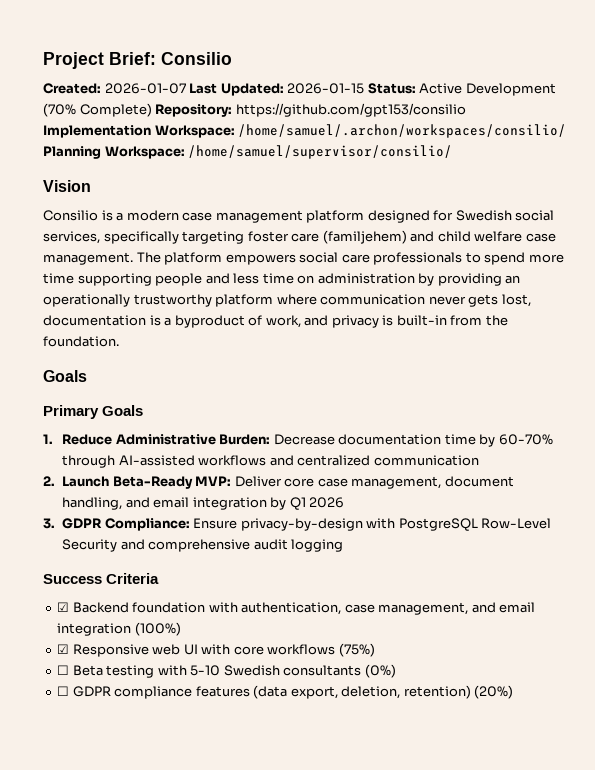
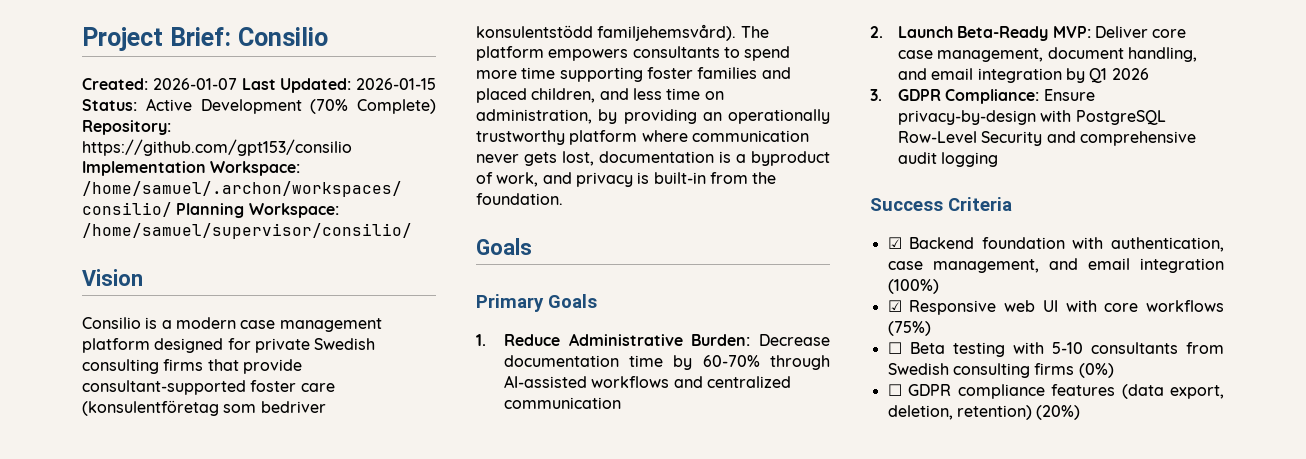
[455,210,555,221] [43,230,556,244] [43,252,463,265] Swedish social services, specifically targeting foster care (familjehem) and child welfare case management. The platform empowers social care professionals -> [254,338,376,353] [82,359,302,374] [82,380,335,395] [82,400,326,416] [476,24,769,41] [476,46,720,61] private Swedish consulting firms that provide consultant-supported foster care (konsulentföretag som bedriver konsulentstödd familjehemsvård). The platform empowers consultants
[155,273,203,286] people -> [646,67,791,79] [476,88,596,103] foster families and placed children,
[317,273,415,284] administration -> [476,109,592,124] administration,
[223,665,362,676] Swedish consultants -> [1090,342,1224,354] [887,363,1075,378] consultants from Swedish consulting firms

